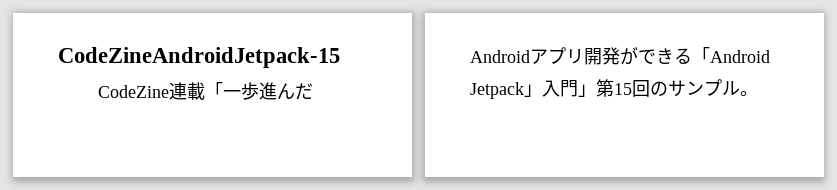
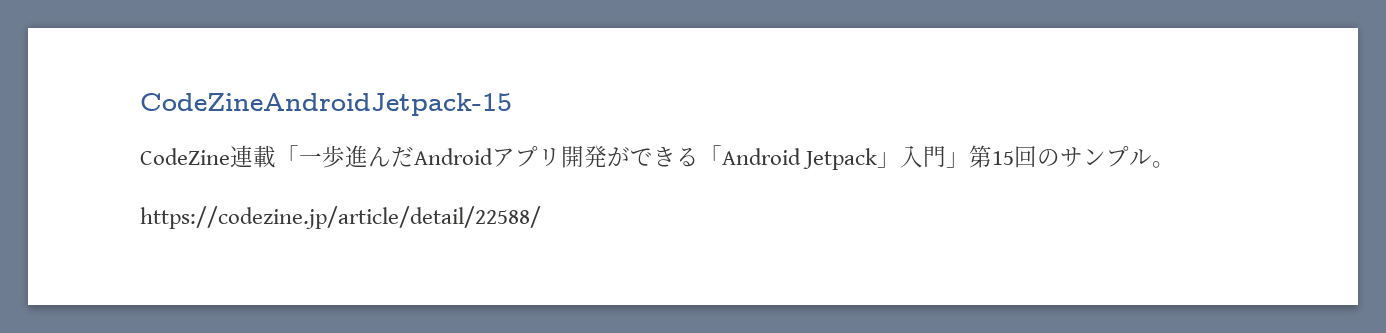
(758, 93) none -> [140,206,541,229] // https://codezine.jp/article/detail/22588/

